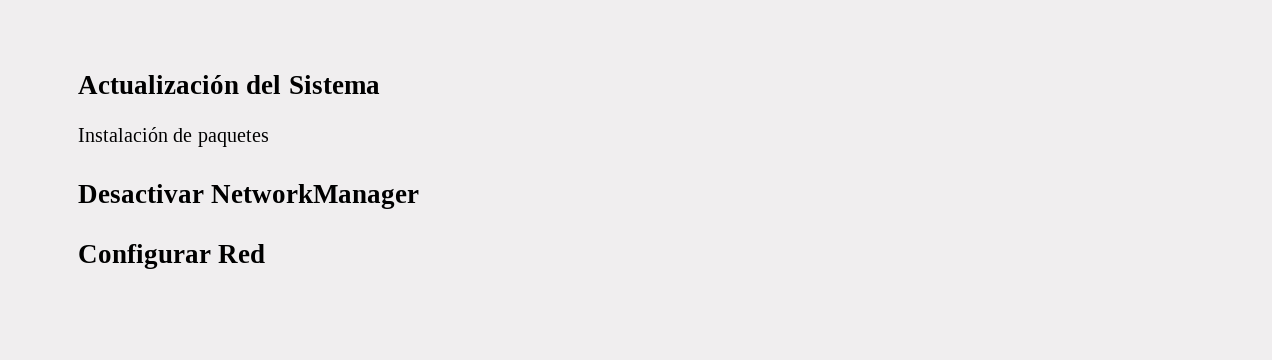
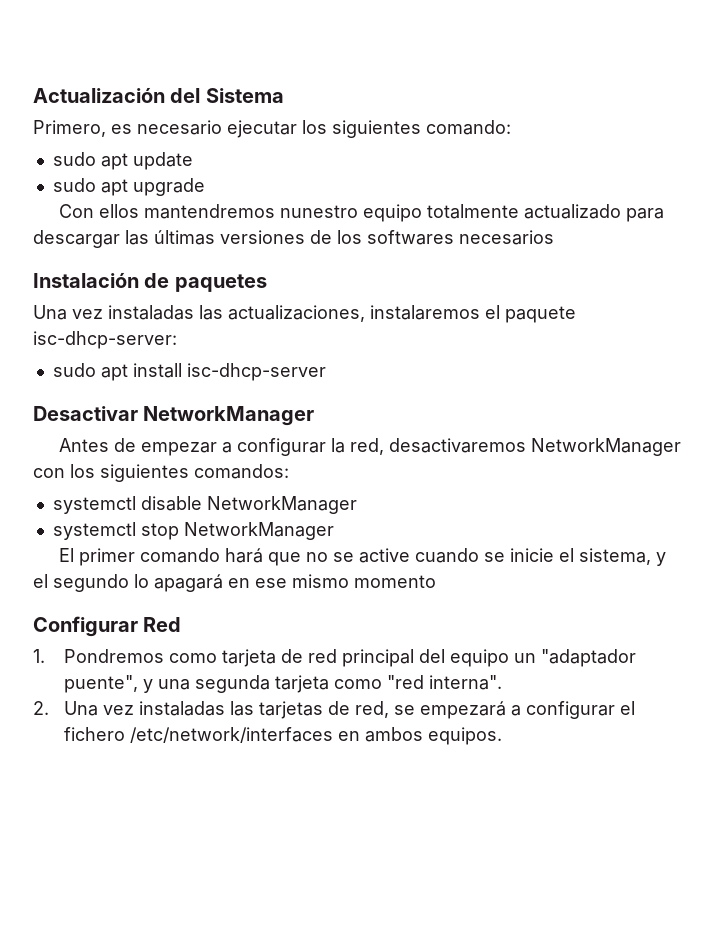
[78,127,269,147] [78,184,420,209] [78,244,266,269] Instalación de paquetes // Desactivar NetworkManager // Configurar Red -> [33,120,511,138] [52,152,193,170] [52,178,205,196] [58,204,664,222] [33,230,554,248] [33,272,267,292] [33,305,576,323] [33,331,177,349] [52,363,326,381] [33,406,315,426] [58,438,681,456] [33,464,289,482] [52,496,357,514] [52,522,334,540] [58,548,666,566] [33,574,436,592] [33,616,182,637] [33,649,637,667] [64,675,503,693] [33,701,636,719] [64,727,503,745] Primero, es necesario ejecutar los siguientes comando: // sudo apt update // sudo apt upgrade // Con ellos mantendremos nunestro equipo totalmente actualizado para descargar las últimas versiones de los softwares necesarios // Instalación de paquetes // Una vez instaladas las actualizaciones, instalaremos el paquete isc-dhcp-server: // sudo apt install isc-dhcp-server // Desactivar NetworkManager // Antes de empezar a configurar la red, desactivaremos NetworkManager con los siguientes comandos: // systemctl disable NetworkManager // systemctl stop NetworkManager // El primer comando hará que no se active cuando se inicie el sistema, y el segundo lo apagará en ese mismo momento // Configurar Red // 1. Pondremos como tarjeta de red principal del equipo un "adaptador puente", y una segunda tarjeta como "red interna". // 2. Una vez instaladas las tarjetas de red, se empezará a configurar el fichero /etc/network/interfaces en ambos equipos.

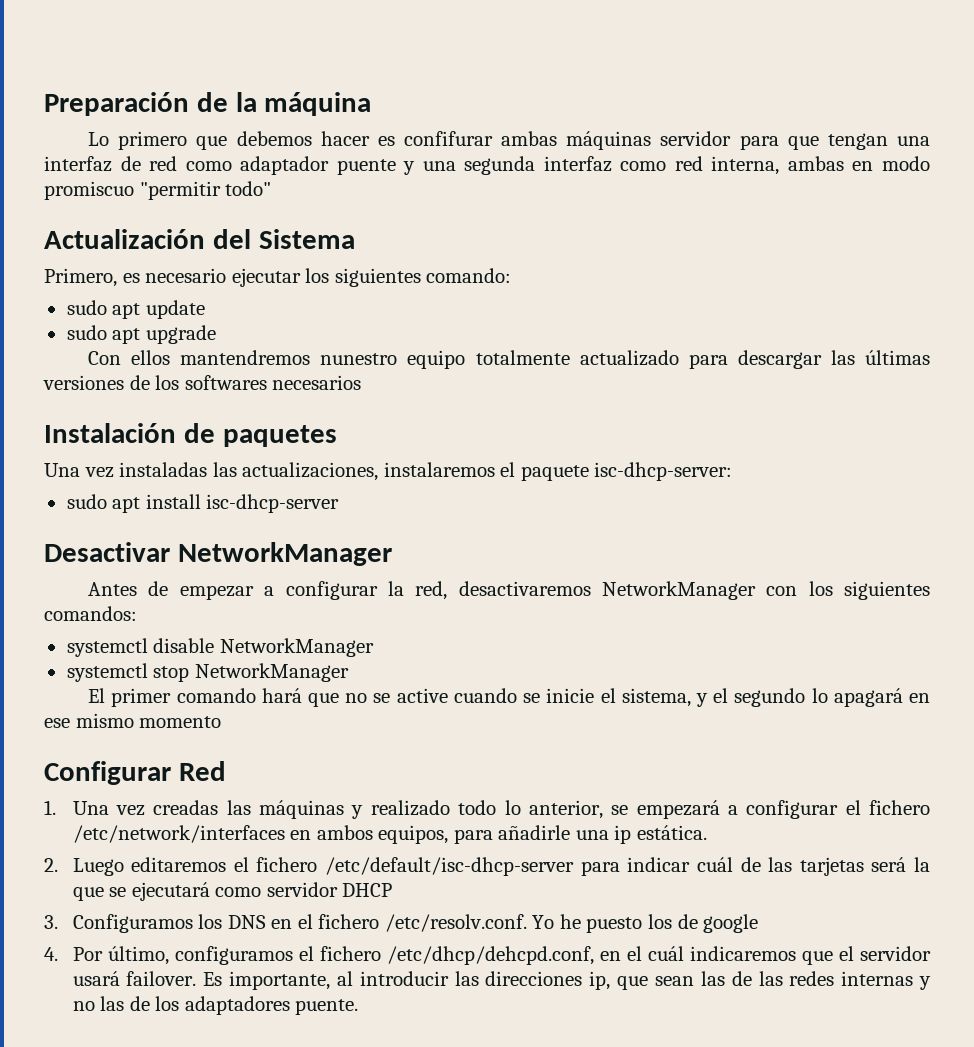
(33, 95) none -> [44,92,372,116] [88,131,930,150] [44,156,930,175] [44,181,272,200] Preparación de la máquina // Lo primero que debemos hacer es confifurar ambas máquinas servidor para que tengan una interfaz de red como adaptador puente y una segunda interfaz como red interna, ambas en modo promiscuo "permitir todo" //
[64,649,637,667] [64,675,503,693] [33,701,390,719] Pondremos como tarjeta de red principal del equipo un "adaptador puente", y una segunda tarjeta como "red interna". // 2. Una vez instaladas las tarjetas de red, -> [72,800,603,819] Una vez creadas las máquinas y realizado todo lo anterior,
[428,727,503,745] equipos. -> [378,825,707,844] [44,857,931,876] [72,882,393,901] [44,914,759,933] [44,946,931,965] [72,971,932,990] [72,996,359,1015] equipos, para añadirle una ip estática. // 2. Luego editaremos el fichero /etc/default/isc-dhcp-server para indicar cuál de las tarjetas será la que se ejecutará como servidor DHCP // 3. Configuramos los DNS en el fichero /etc/resolv.conf. Yo he puesto los de google // 4. Por último, configuramos el fichero /etc/dhcp/dehcpd.conf, en el cuál indicaremos que el servidor usará failover. Es importante, al introducir las direcciones ip, que sean las de las redes internas y no las de los adaptadores puente.

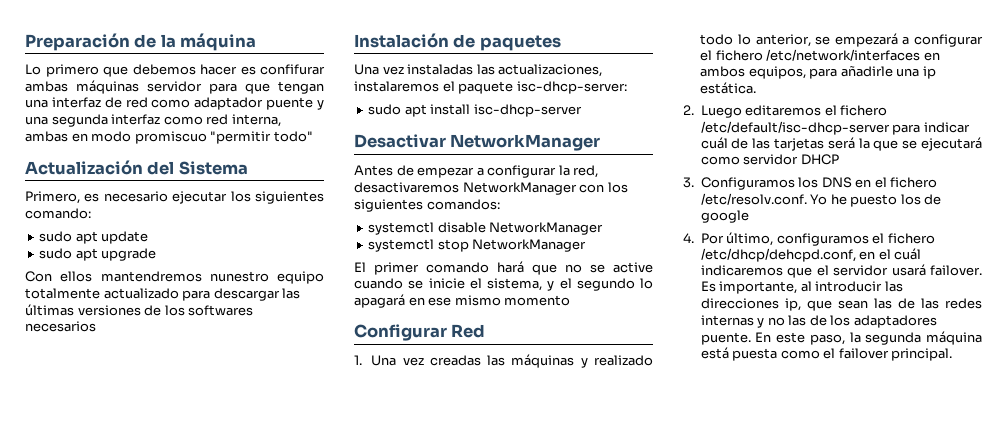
(359, 1007) none -> [755,331,982,345] [700,347,953,361] En este paso, la segunda máquina está puesta como el failover principal.

